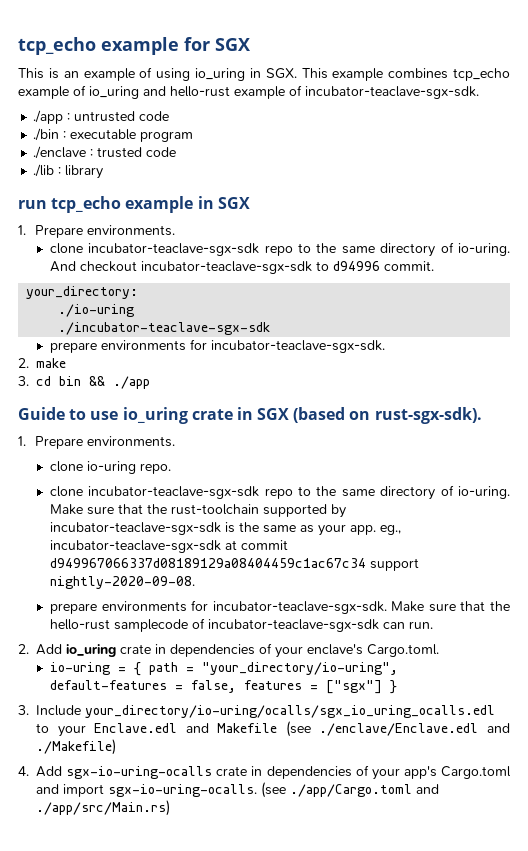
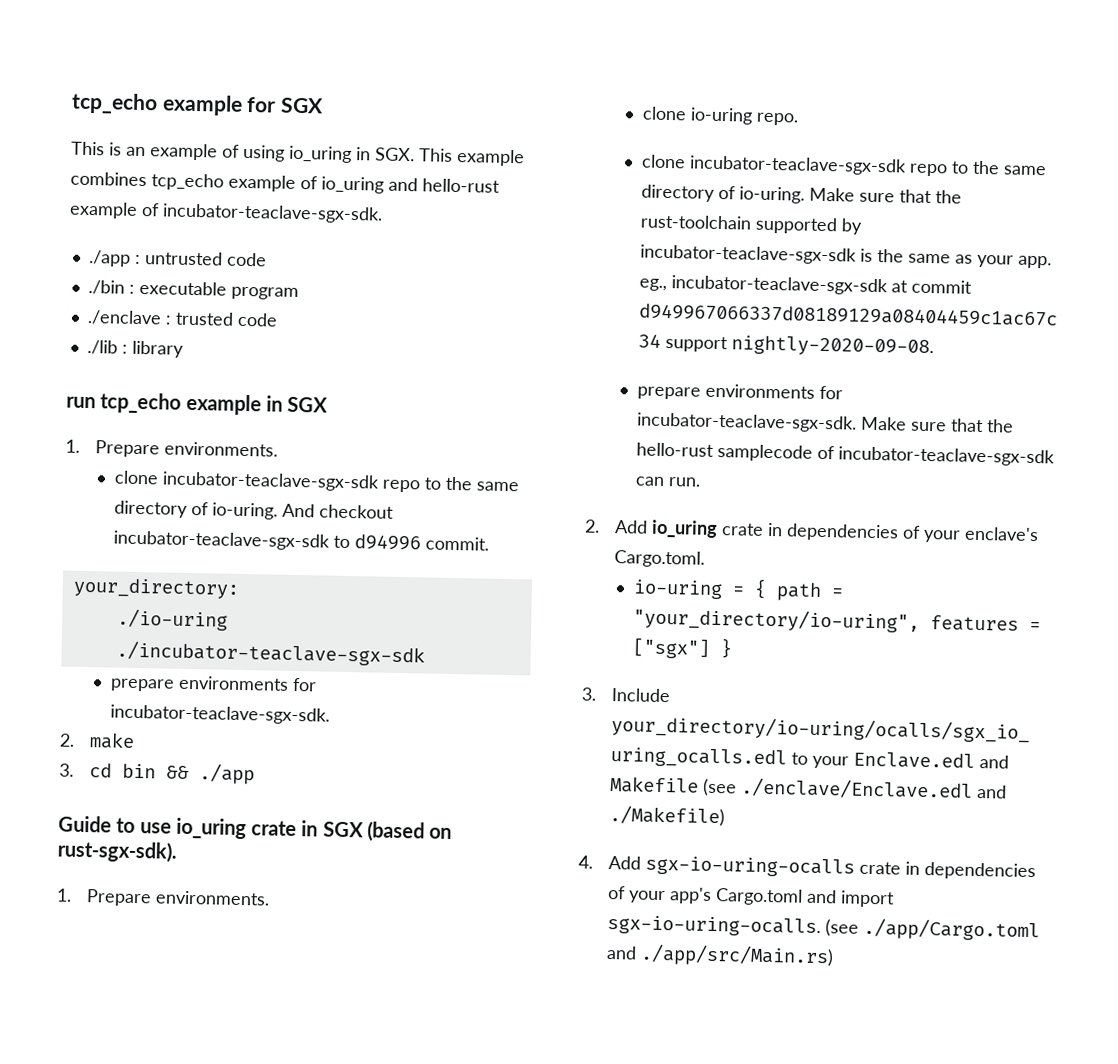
[49,680,236,693] default-features = false, -> (920, 620) none

